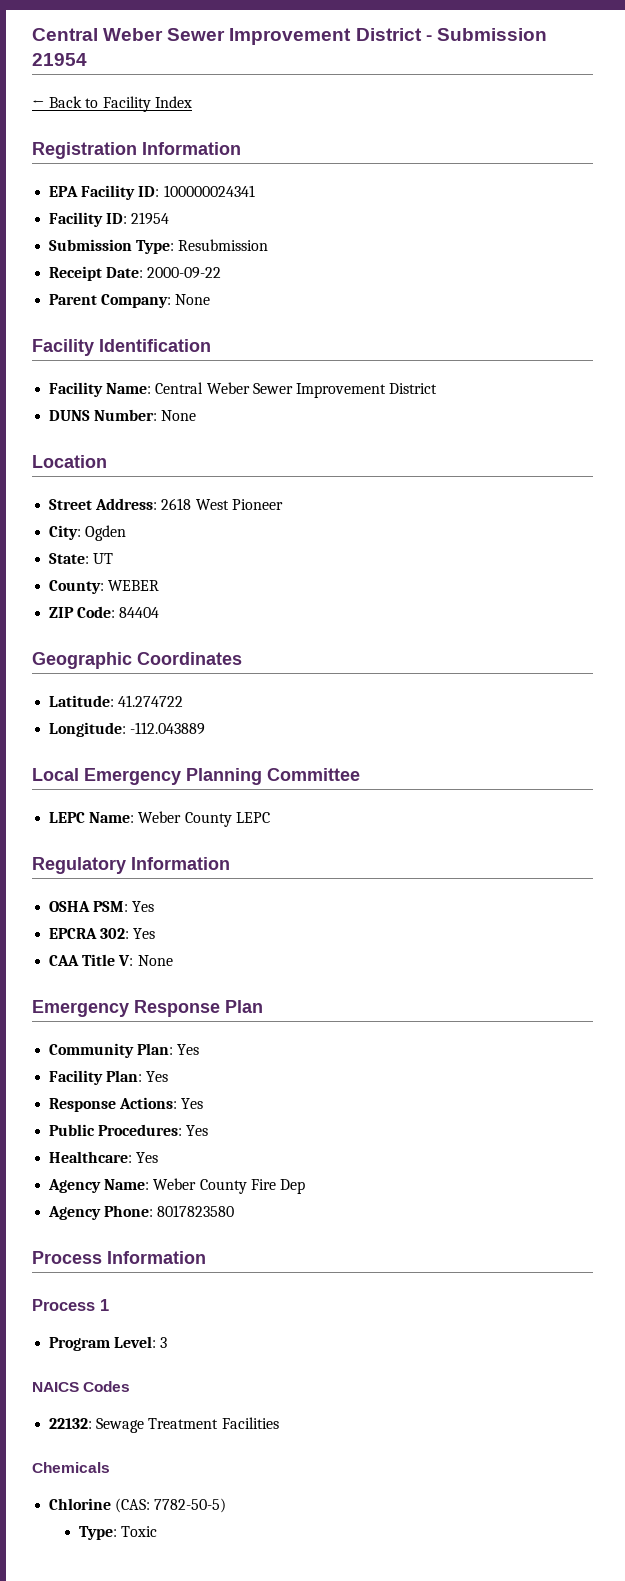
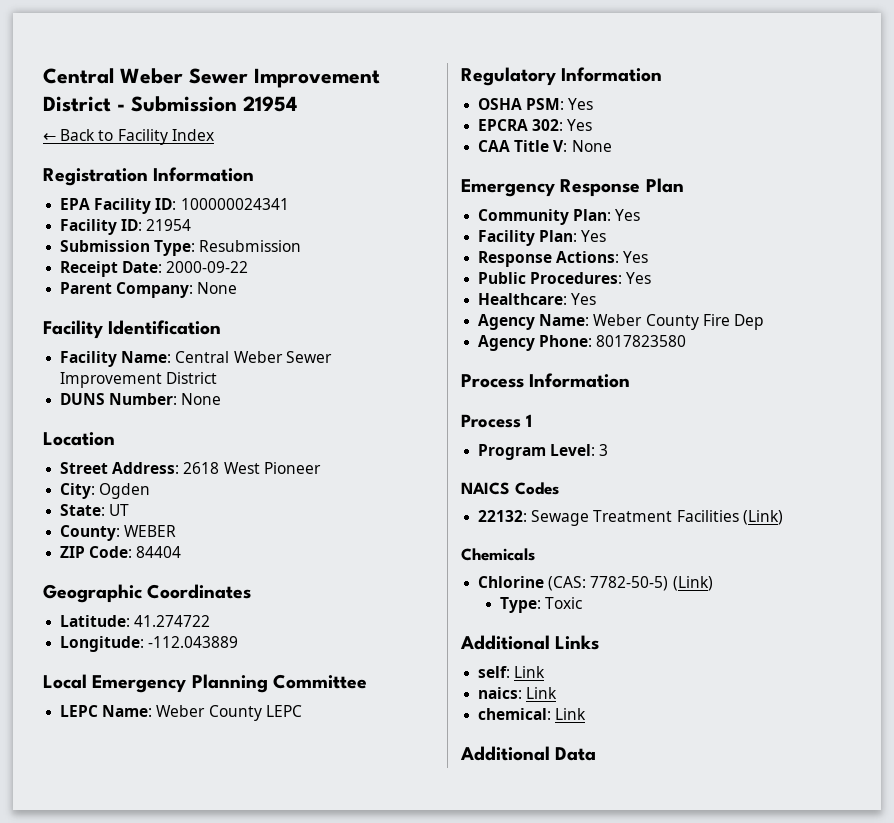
(279, 1423) none -> [742,510,783,525] (Link)
(227, 1505) none -> [672,576,713,591] (Link)
(158, 1531) none -> [460,635,600,650] [478,666,546,678] [478,687,558,699] [478,708,587,720] [460,746,597,761] // Additional Links // self: Link // naics: Link // chemical: Link // Additional Data

